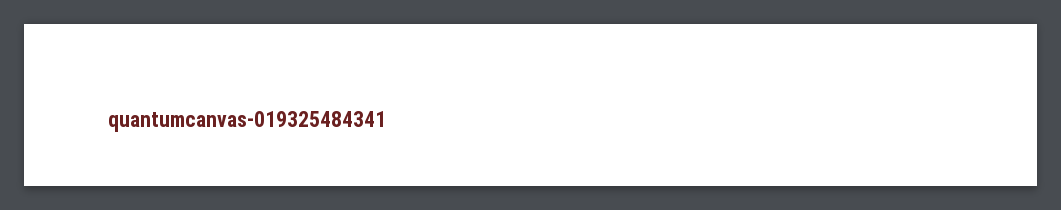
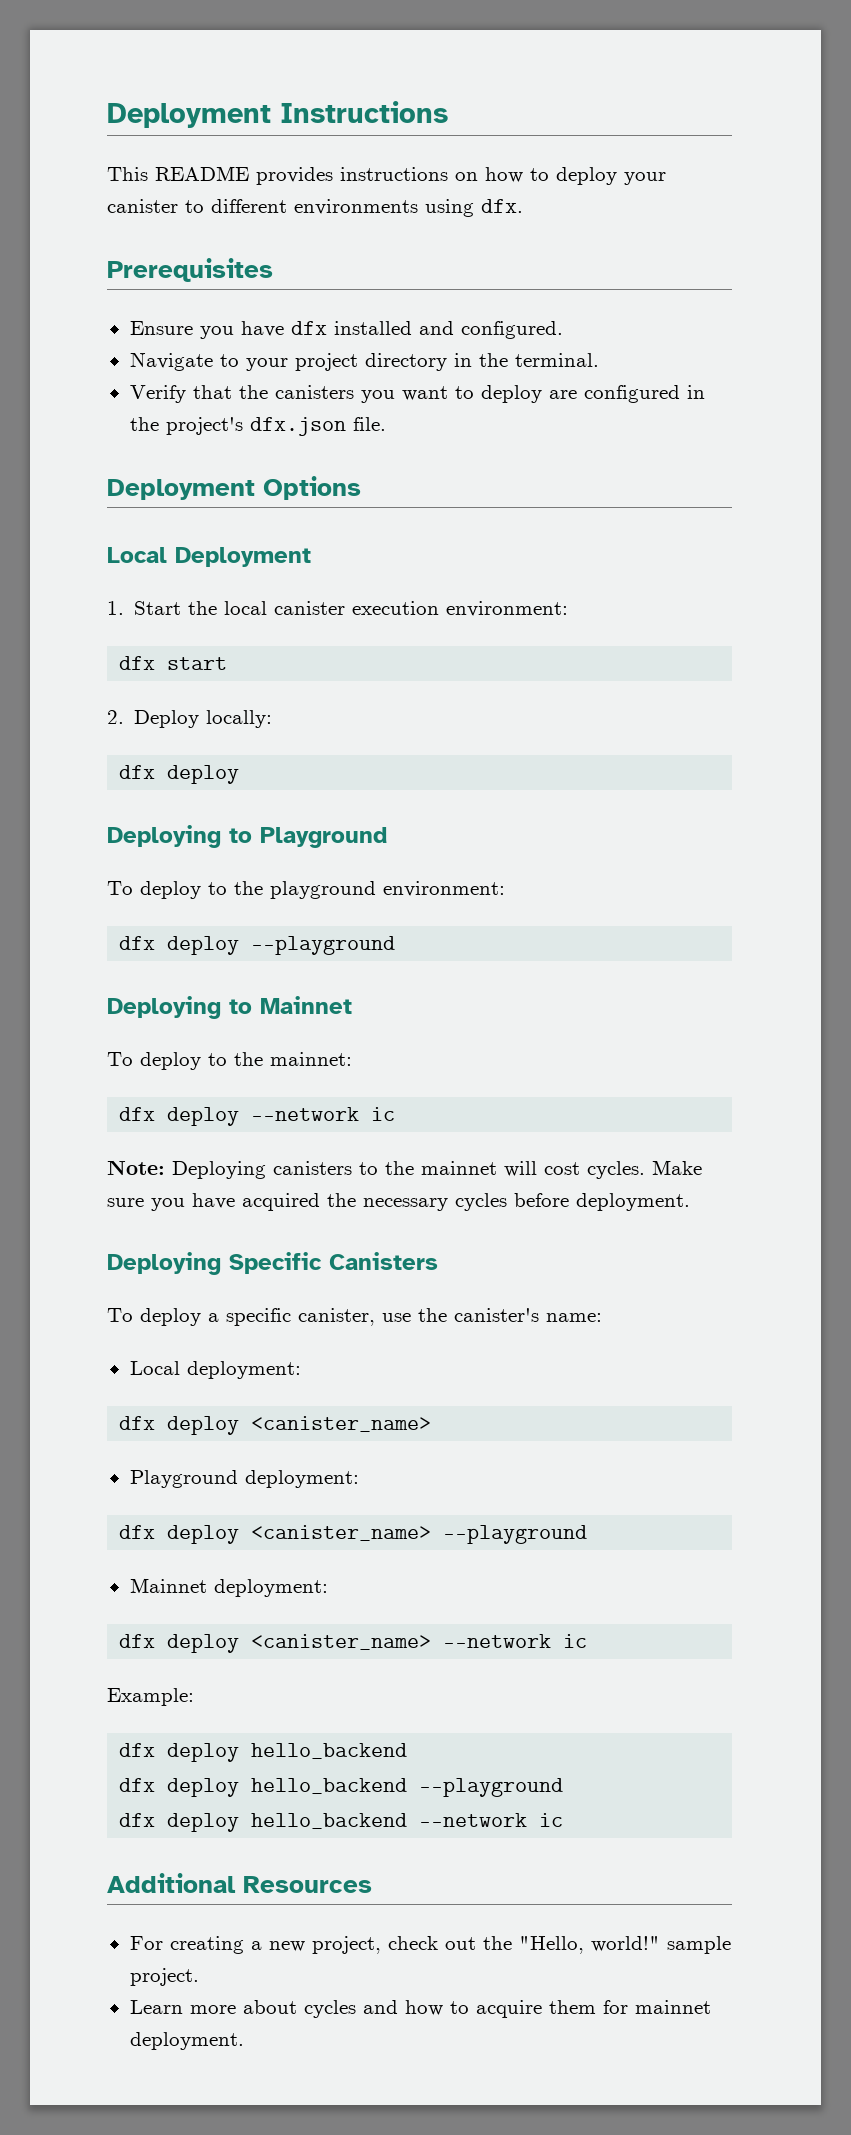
[108,111,386,132] quantumcanvas-019325484341 -> [107,101,448,128] [107,166,666,185] [107,199,523,217] [107,258,273,282] [129,321,563,339] [129,352,599,371] [129,385,705,403] [129,417,386,436] [107,476,361,500] [107,547,311,567] [107,601,569,617] [119,656,228,670] [107,710,273,728] [119,765,240,784] [107,825,387,848] [107,881,505,899] [119,936,396,955] [107,996,352,1019] [107,1052,352,1070] [119,1107,396,1126] [107,1160,702,1179] [107,1193,690,1211] [107,1252,438,1275] [107,1308,602,1326] [129,1361,301,1379] [119,1416,432,1435] [129,1470,359,1488] [119,1525,588,1544] [129,1578,328,1597] [119,1634,588,1653] [107,1688,194,1706] [119,1743,408,1762] [119,1778,564,1797] [119,1813,564,1832] [107,1873,372,1893] [129,1936,731,1954] [129,1968,199,1986] [129,2000,711,2018] [129,2032,244,2050] Deployment Instructions // This README provides instructions on how to deploy your canister to different environments using dfx. // Prerequisites // Ensure you have dfx installed and configured. // Navigate to your project directory in the terminal. // Verify that the canisters you want to deploy are configured in the project's dfx.json file. // Deployment Options // Local Deployment // 1. Start the local canister execution environment: // dfx start // 2. Deploy locally: // dfx deploy // Deploying to Playground // To deploy to the playground environment: // dfx deploy --playground // Deploying to Mainnet // To deploy to the mainnet: // dfx deploy --network ic // Note: Deploying canisters to the mainnet will cost cycles. Make sure you have acquired the necessary cycles before deployment. // Deploying Specific Canisters // To deploy a specific canister, use the canister's name: // Local deployment: // dfx deploy <canister_name> // Playground deployment: // dfx deploy <canister_name> --playground // Mainnet deployment: // dfx deploy <canister_name> --network ic // Example: // dfx deploy hello_backend // dfx deploy hello_backend --playground // dfx deploy hello_backend --network ic // Additional Resources // For creating a new project, check out the "Hello, world!" sample project. // Learn more about cycles and how to acquire them for mainnet deployment.

